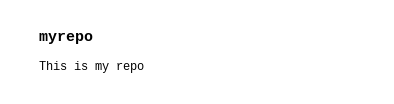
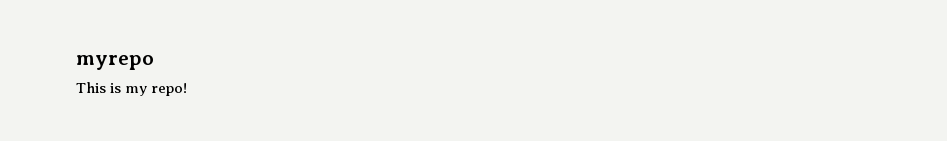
[116,62,144,73] repo -> [151,83,188,96] repo!

